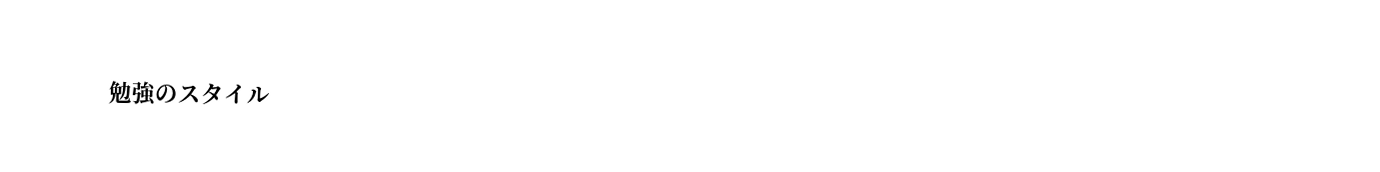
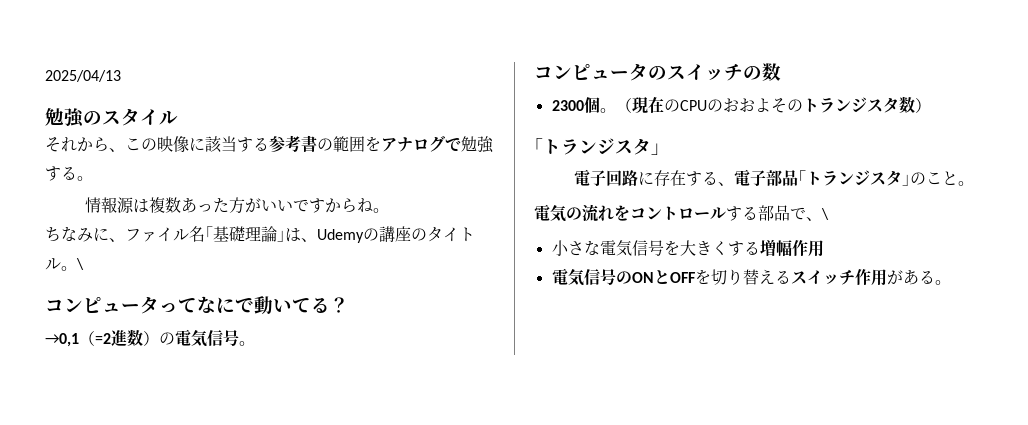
(108, 92) none -> [45,70,121,82] 2025/04/13 //
(270, 95) none -> [45,135,494,153] [45,166,93,181] [85,197,390,214] [45,226,475,243] [45,258,84,271] [45,296,349,315] [45,329,255,347] [534,63,781,81] [551,96,931,114] [534,138,660,155] [574,169,975,186] [534,204,829,222] [551,239,824,257] [551,268,951,286] // それから、この映像に該当する参考書の範囲をアナログで勉強する。 // 情報源は複数あった方がいいですからね。 // ちなみに、ファイル名｢基礎理論｣は、Udemyの講座のタイトル。\ // コンピュータってなにで動いてる？ // →0,1（=2進数）の電気信号。 // コンピュータのスイッチの数 // 2300個。（現在のCPUのおおよそのトランジスタ数） // ｢トランジスタ｣ // 電子回路に存在する、電子部品｢トランジスタ｣のこと。 // 電気の流れをコントロールする部品で、\ // 小さな電気信号を大きくする増幅作用 // 電気信号のONとOFFを切り替えるスイッチ作用がある。

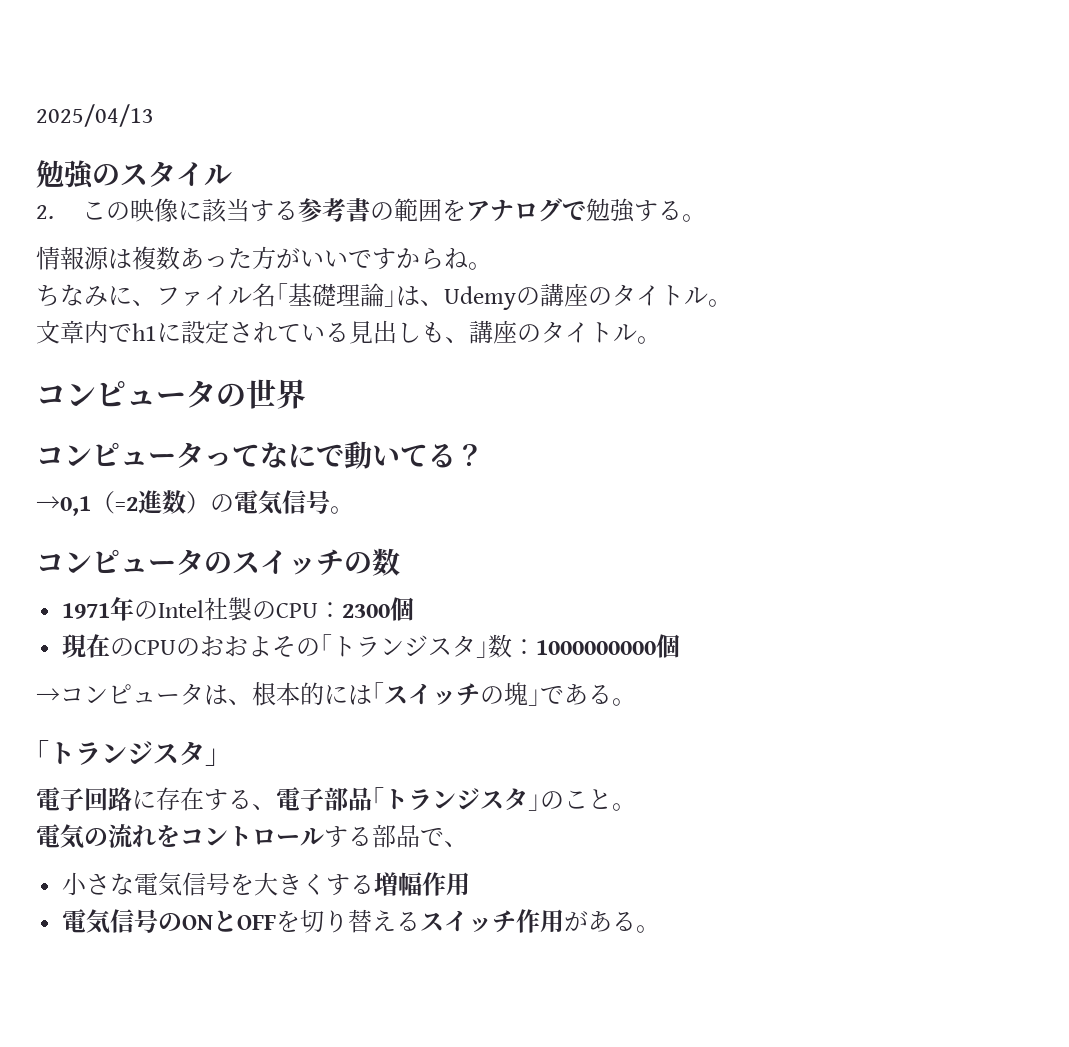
[45,137,125,152] それから、 -> [36,205,54,219] 2.
[76,258,84,270] \ -> [36,320,661,344] [36,379,306,409] // 文章内でh1に設定されている見出しも、講座のタイトル。 // コンピュータの世界
(781, 72) none -> [62,596,343,621] 1971年のIntel社製のCPU：
[599,98,632,113] 。（ -> (415, 609) //
[802,96,931,114] トランジスタ数） -> [320,634,681,658] [36,682,636,706] ｢トランジスタ｣数：1000000000個 // →コンピュータは、根本的には｢スイッチの塊｣である。
[821,208,829,220] \ -> (468, 844) none

